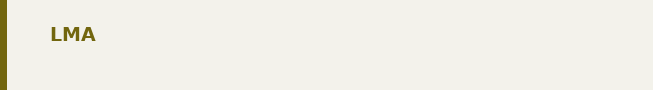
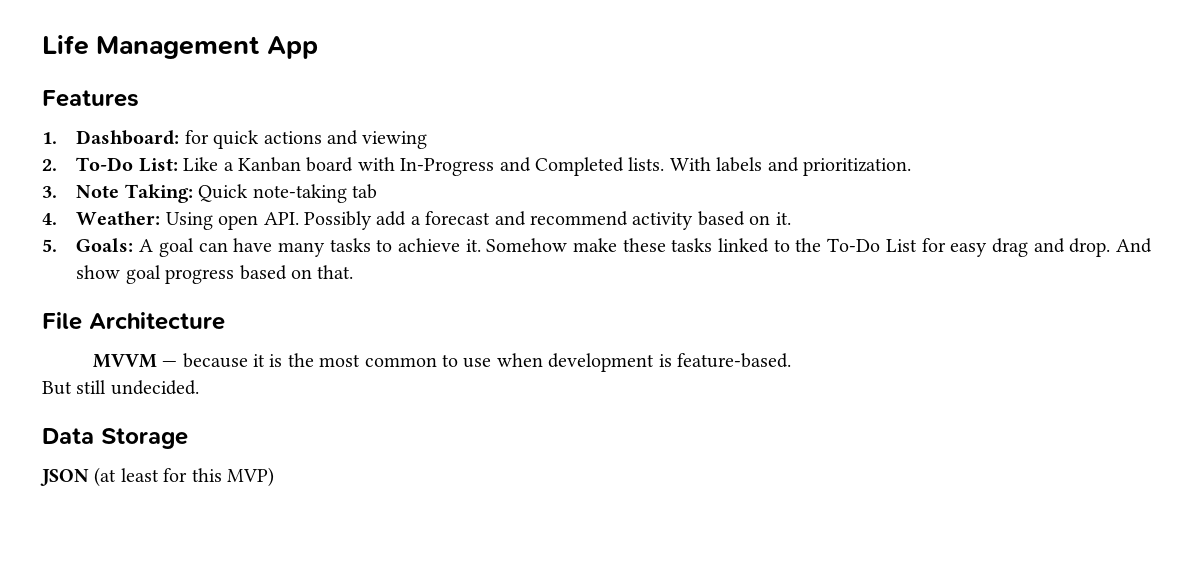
[50,27,96,41] LMA -> [42,35,318,59] [42,90,139,107] [42,130,428,149] [42,157,912,176] [42,184,378,203] [42,211,791,230] [42,238,1152,257] [76,265,354,284] [42,312,225,330] [92,353,791,372] [42,380,199,395] [42,428,188,449] [40,467,274,487] Life Management App // Features // 1. Dashboard: for quick actions and viewing // 2. To-Do List: Like a Kanban board with In-Progress and Completed lists. With labels and prioritization. // 3. Note Taking: Quick note-taking tab // 4. Weather: Using open API. Possibly add a forecast and recommend activity based on it. // 5. Goals: A goal can have many tasks to achieve it. Somehow make these tasks linked to the To-Do List for easy drag and drop. And show goal progress based on that. // File Architecture // MVVM — because it is the most common to use when development is feature-based. // But still undecided. // Data Storage // JSON (at least for this MVP)

